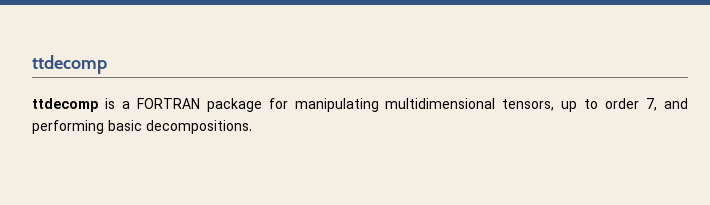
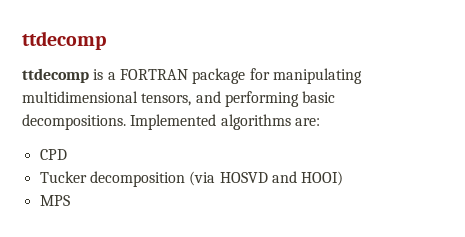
[561,98,688,112] [32,120,252,134] up to order 7, and performing basic decompositions. -> [195,91,336,107] [22,114,320,130] [39,149,67,160] [39,171,344,187] [39,195,70,206] and performing basic decompositions. Implemented algorithms are: // CPD // Tucker decomposition (via HOSVD and HOOI) // MPS

